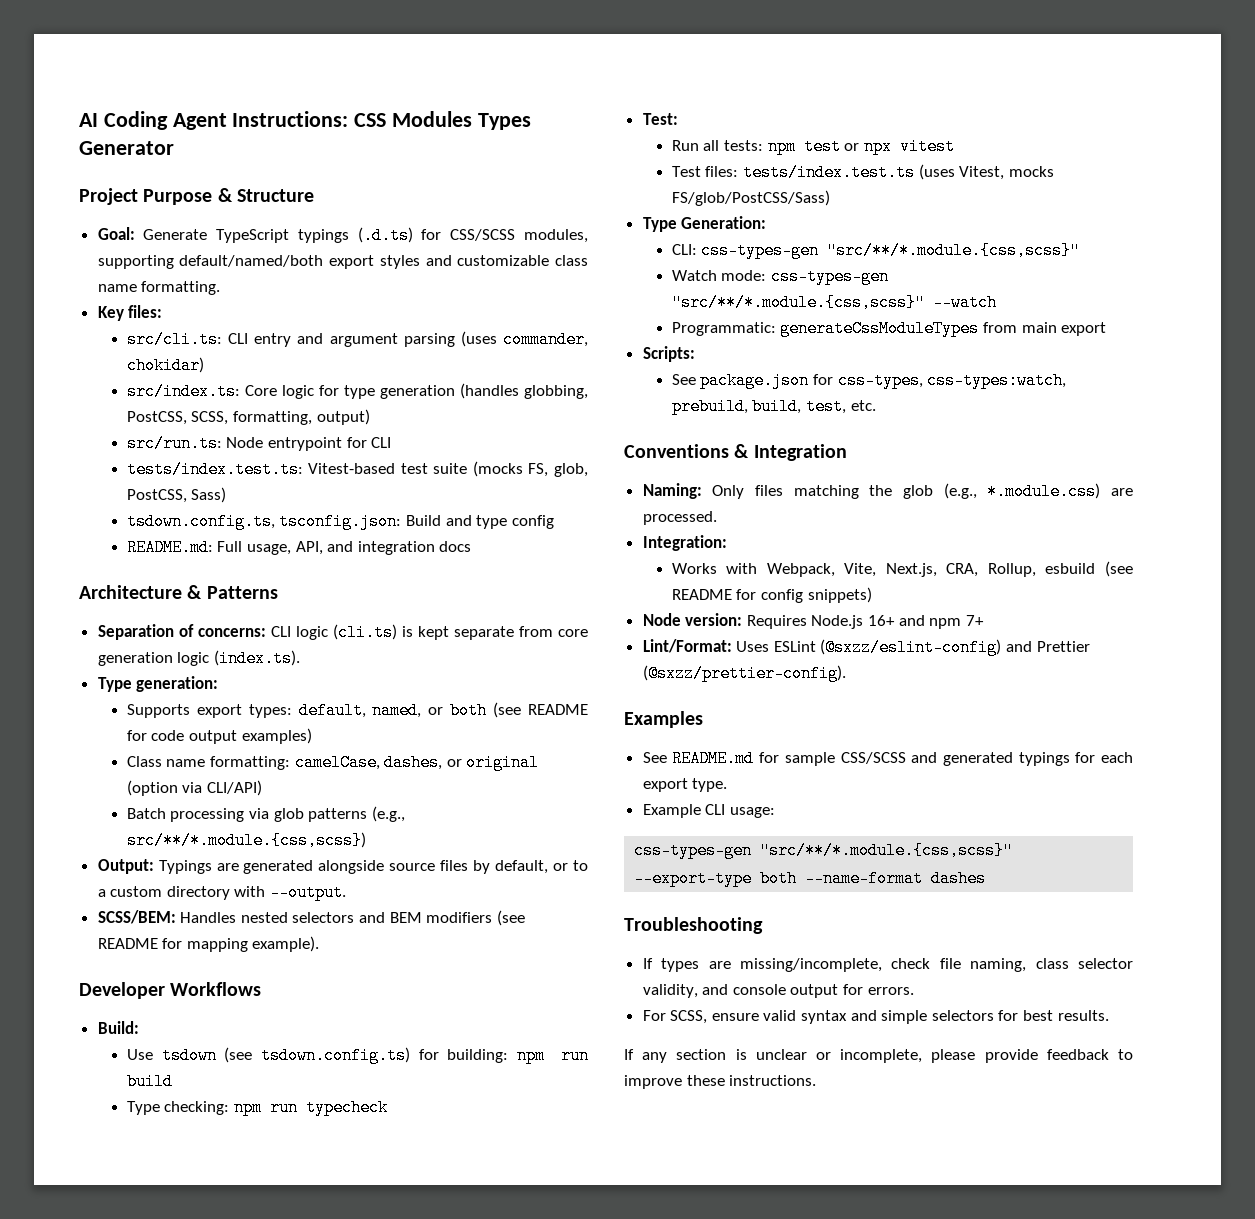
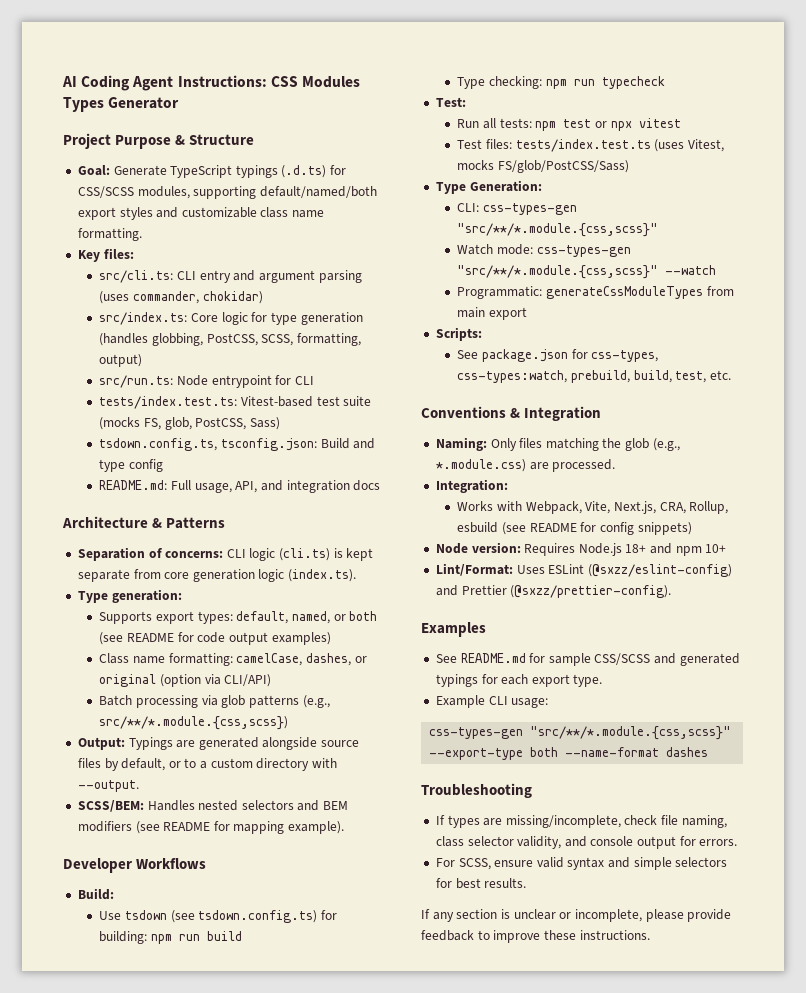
[868,615,896,626] 16+ -> [625,544,647,553] 18+
[965,615,984,626] 7+ -> [705,544,727,553] 10+

